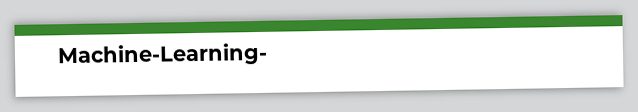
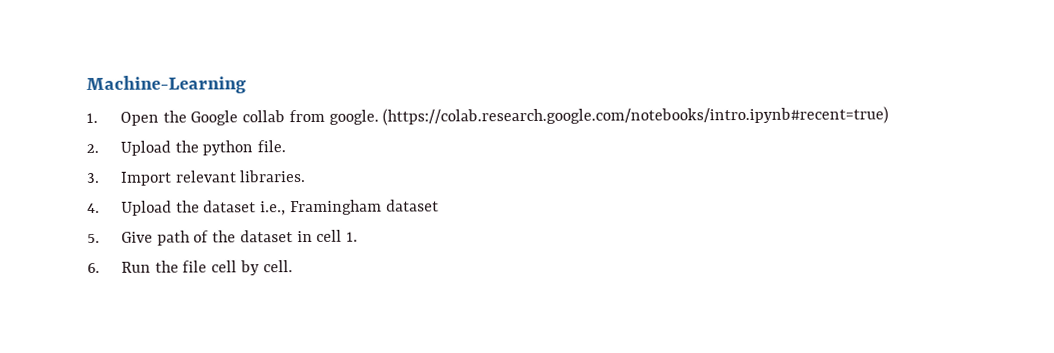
[57,42,268,68] Machine-Learning- -> [86,75,246,94] [86,106,890,126] [86,140,287,156] [86,170,307,186] [87,199,439,216] [87,229,359,246] [87,260,293,276] Machine-Learning // 1. Open the Google collab from google. (https://colab.research.google.com/notebooks/intro.ipynb#recent=true) // 2. Upload the python file. // 3. Import relevant libraries. // 4. Upload the dataset i.e., Framingham dataset // 5. Give path of the dataset in cell 1. // 6. Run the file cell by cell.

